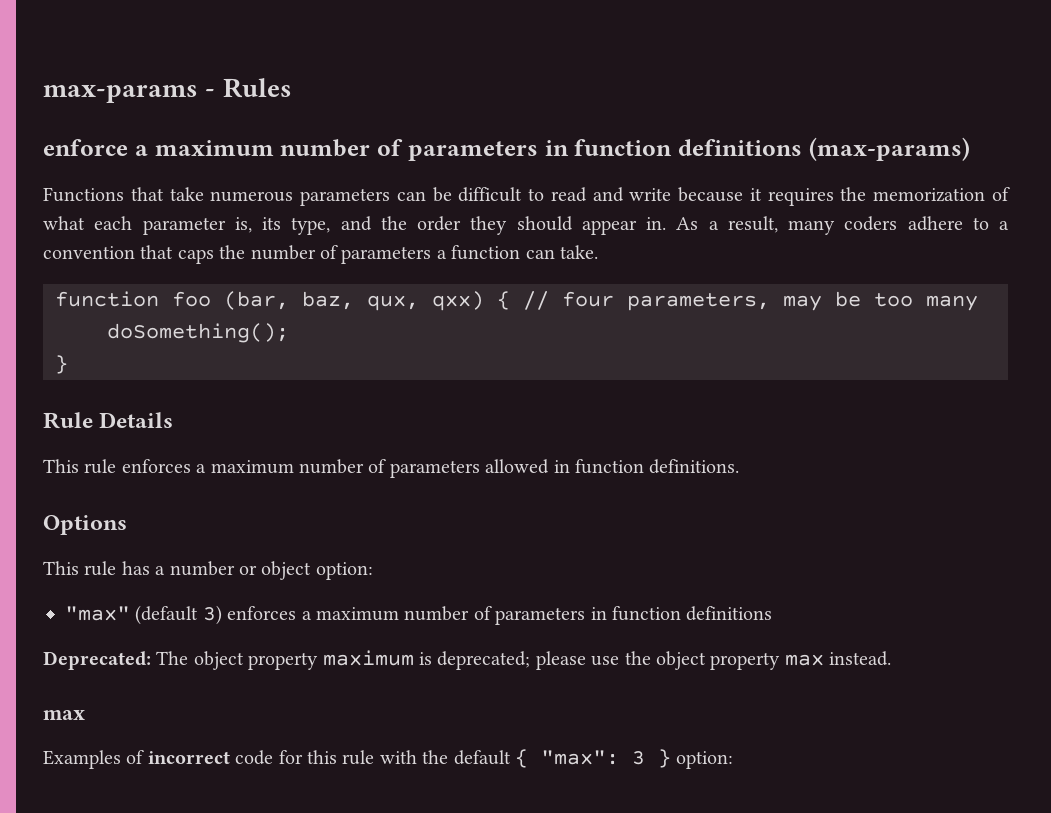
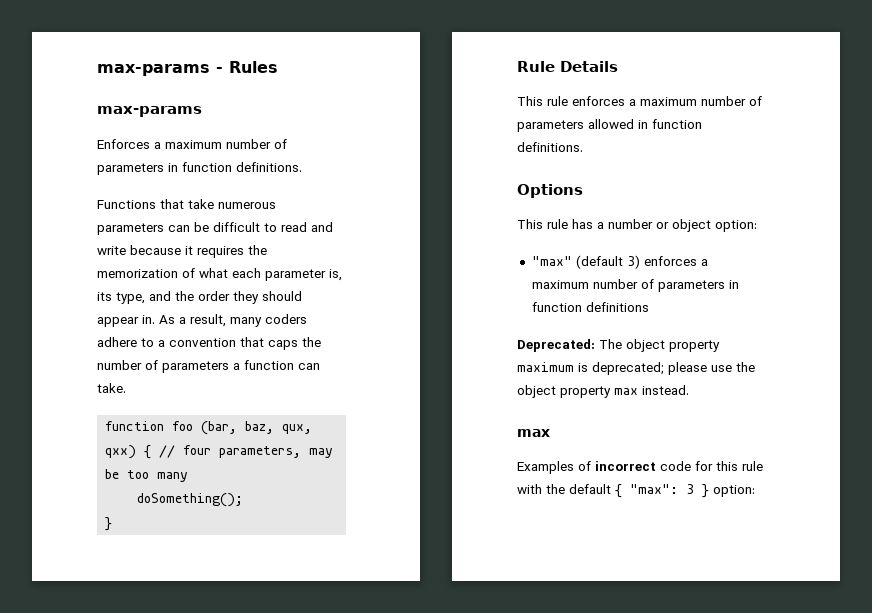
[43,137,970,161] enforce a maximum number of parameters in function definitions (max-params) -> [97,106,202,117] [97,139,287,149] [97,162,302,175] max-params // Enforces a maximum number of parameters in function definitions.

